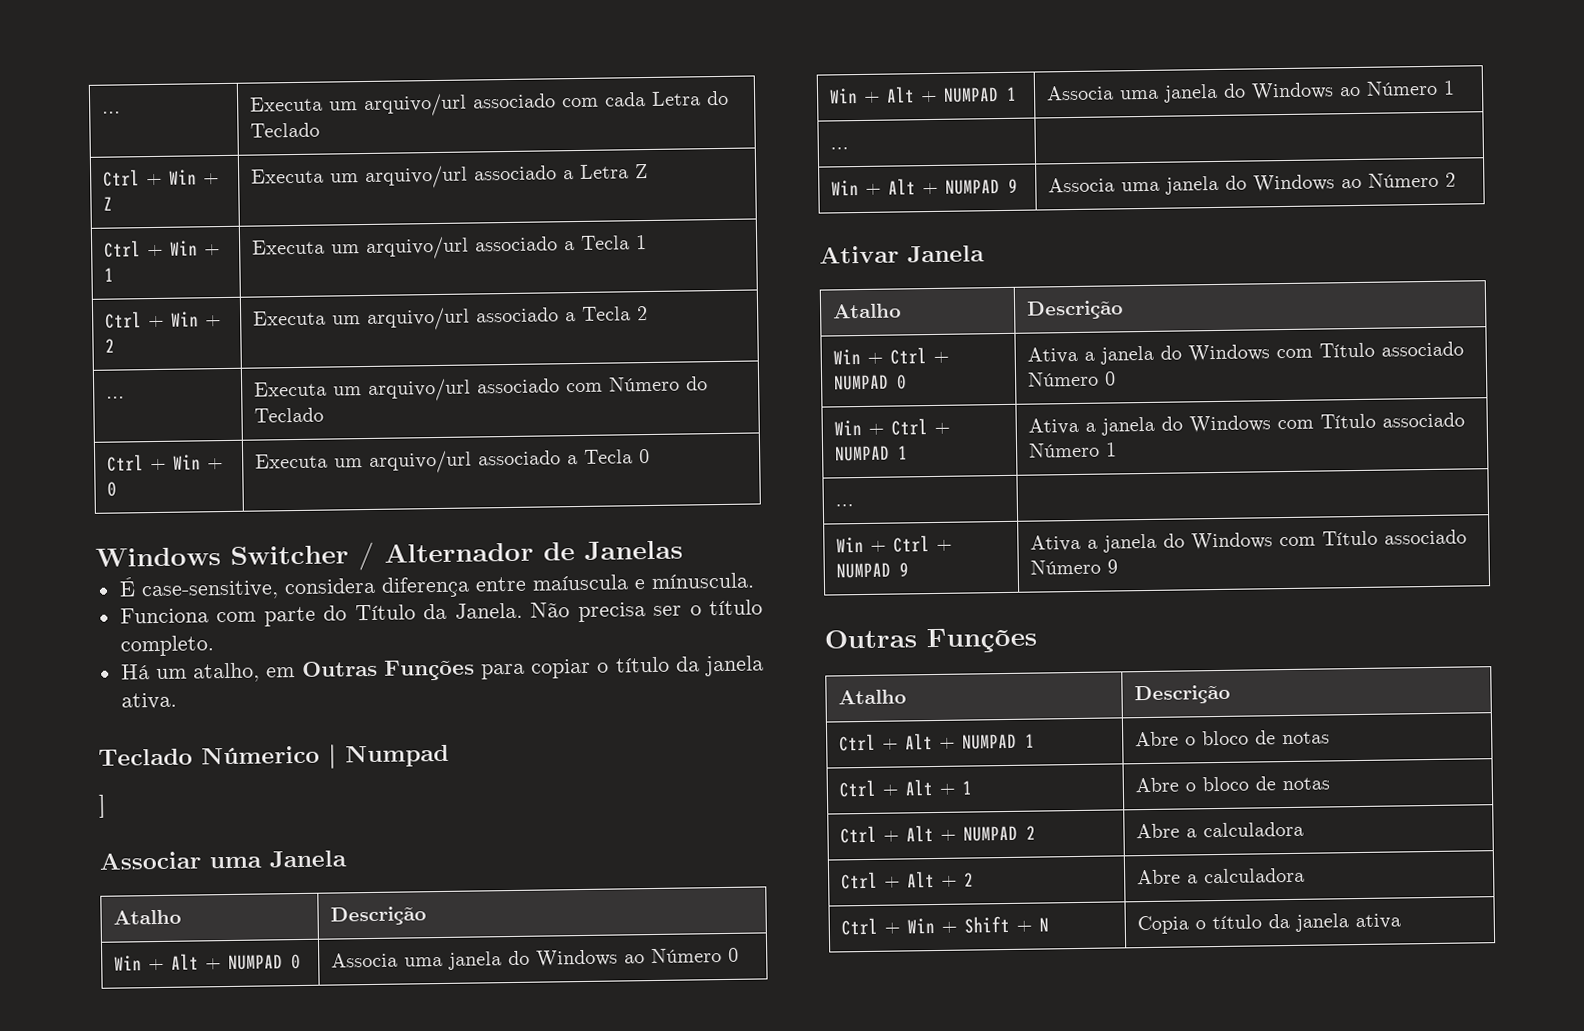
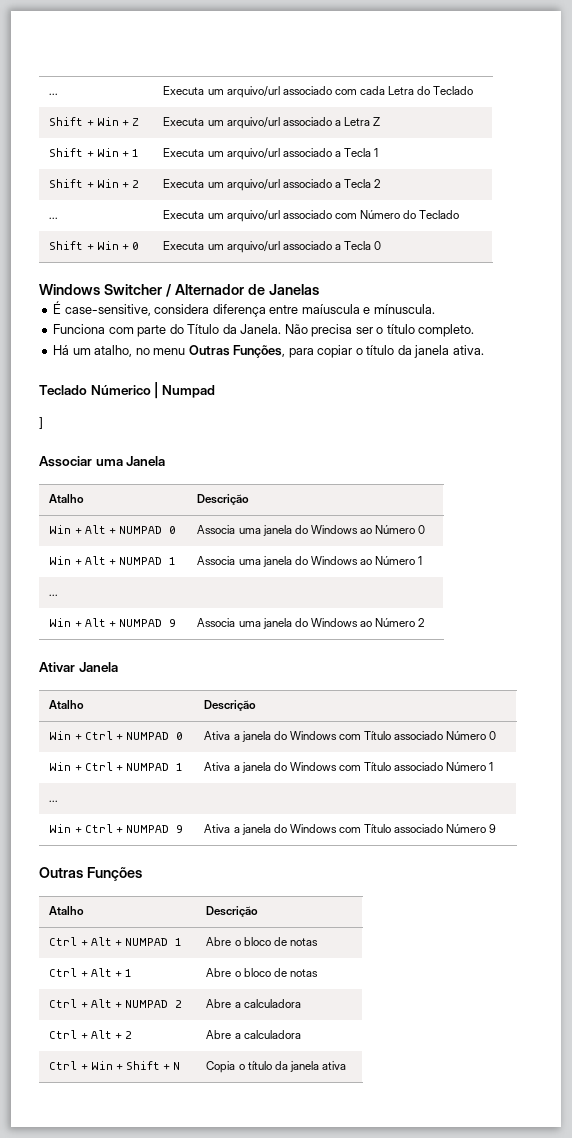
[103,169,141,187] Ctrl -> [49,117,84,126] Shift
[104,240,142,258] Ctrl -> [49,148,84,157] Shift
[105,311,143,329] Ctrl -> [49,179,84,188] Shift
[107,454,145,472] Ctrl -> [49,241,84,250] Shift
[266,659,475,681] em Outras Funções -> [135,345,286,358] no menu Outras Funções,

